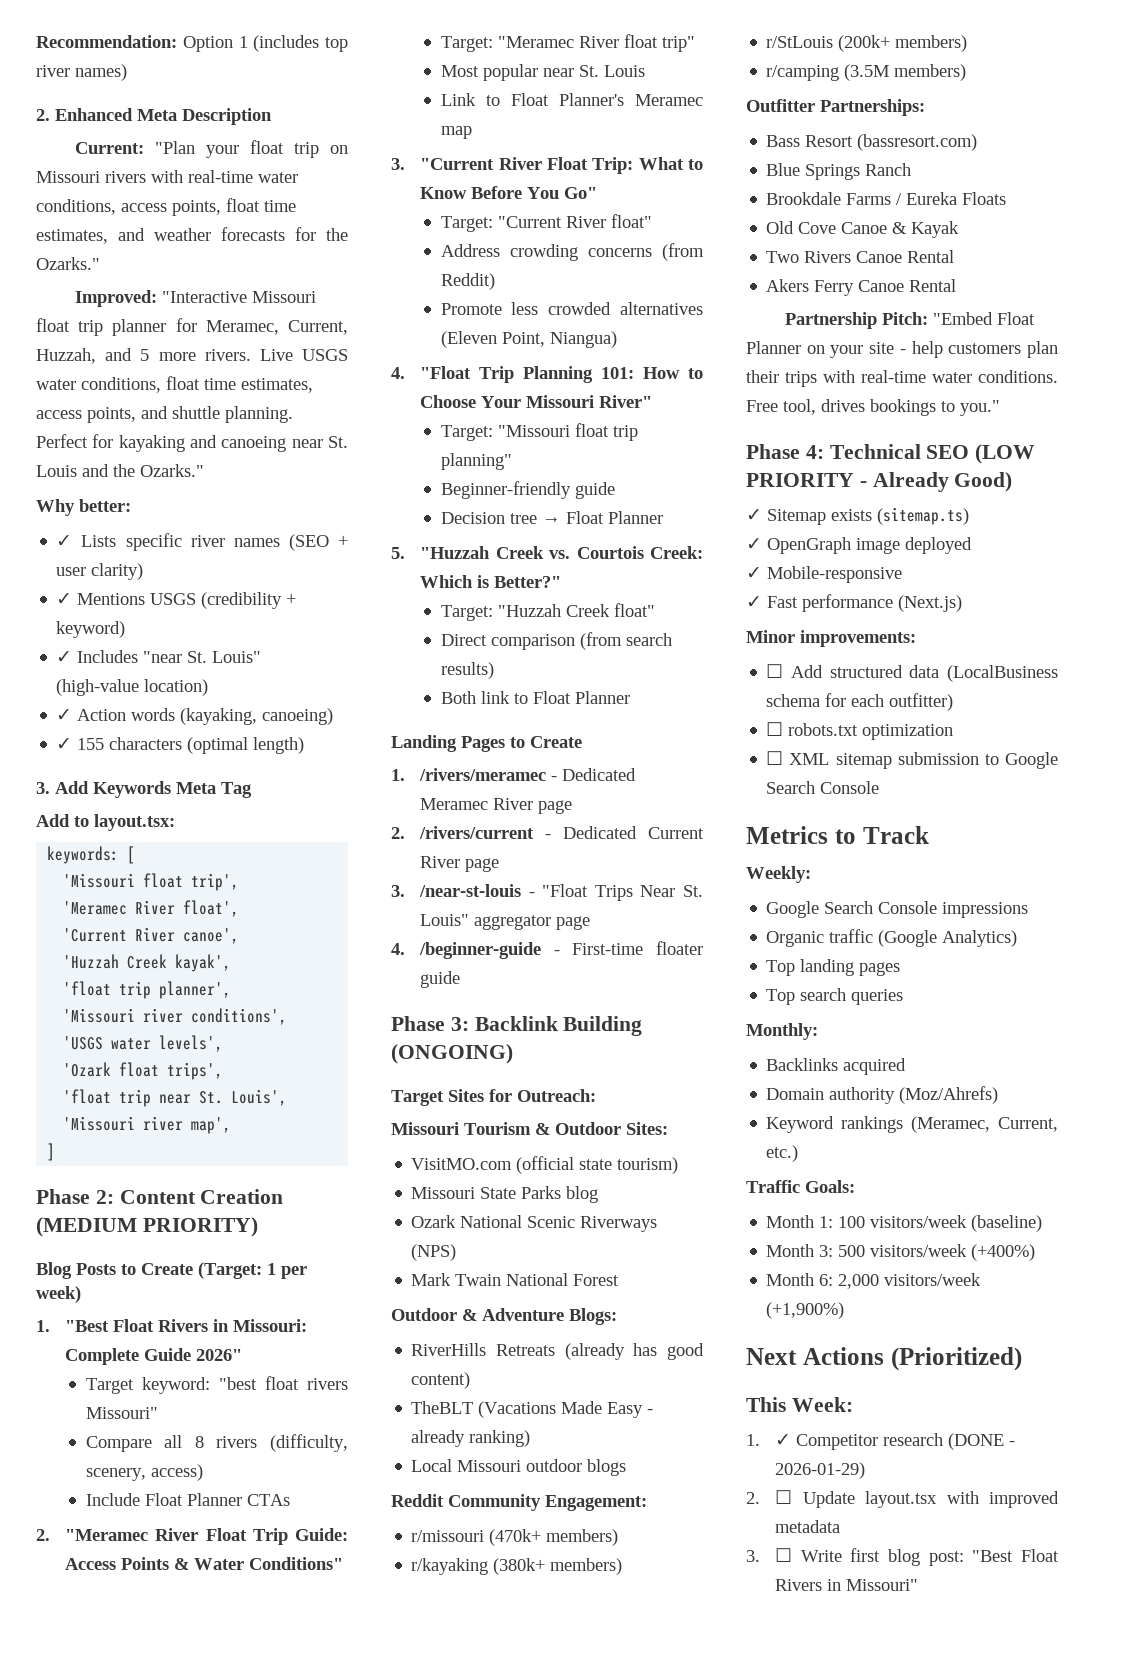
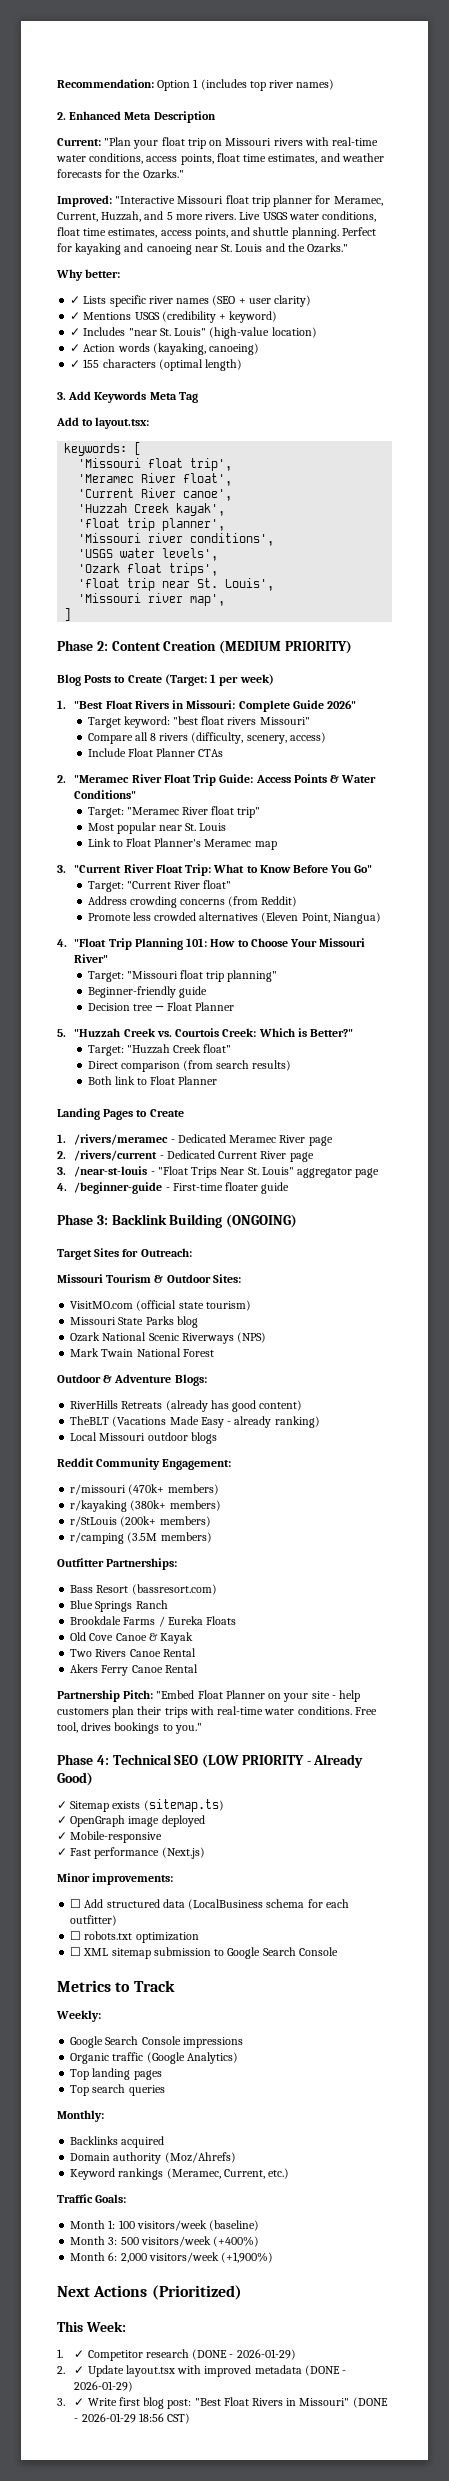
[775,1490,793,1504] ☐ -> [74,2366,85,2374] ✓
[746,1548,793,1562] // 3. ☐ -> [304,2365,346,2376] [74,2381,134,2392] [57,2398,85,2406] (DONE - 2026-01-29) // 3. ✓
(919, 1585) none -> [352,2397,388,2408] [74,2413,191,2424] (DONE - 2026-01-29 18:56 CST)

